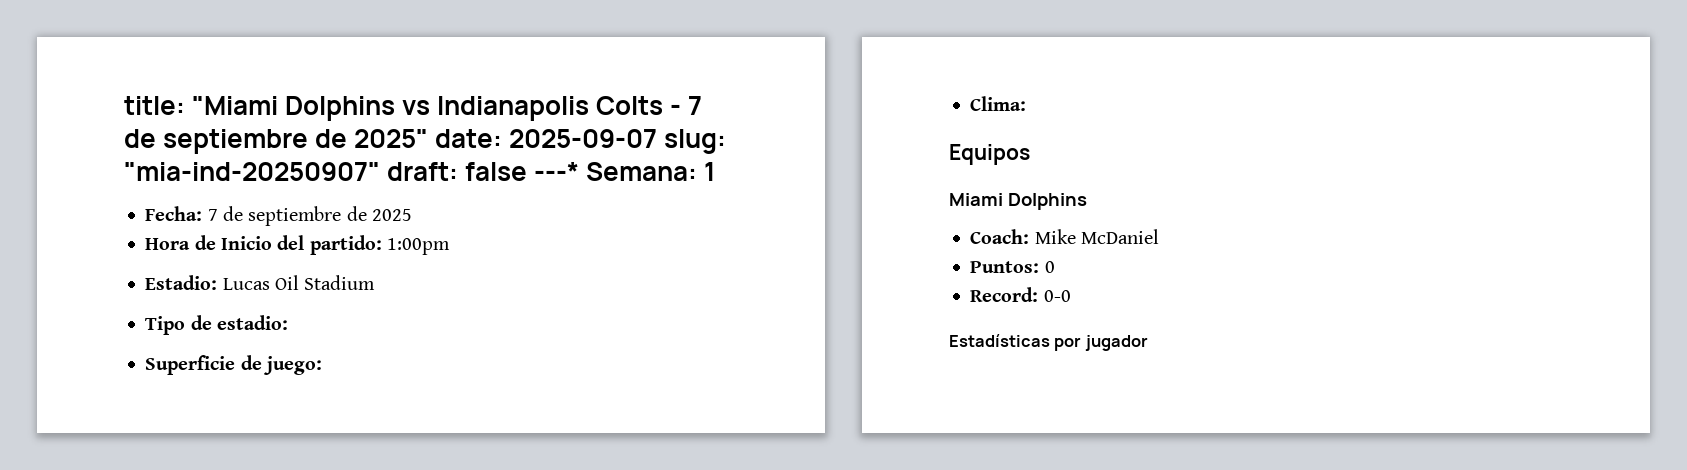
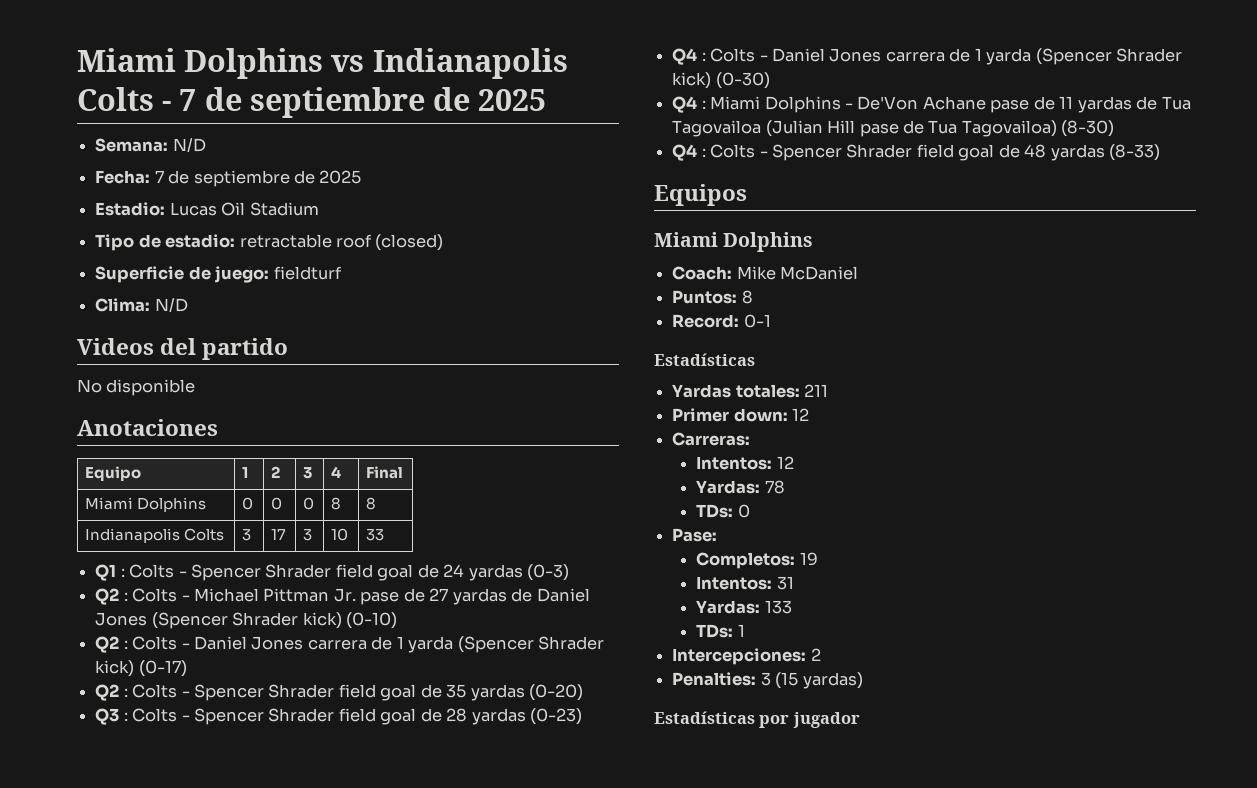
[124,96,279,115] title: "Miami -> [77,48,176,72] Miami
[354,129,727,154] [124,162,716,181] 2025" date: 2025-09-07 slug: "mia-ind-20250907" draft: false ---* Semana: 1 -> [478,89,547,111] [95,138,206,152] 2025 // Semana: N/D
[145,235,450,255] // Hora de Inicio del partido: 1:00pm -> (362, 177) none
(288, 322) none -> [239,234,444,251] retractable roof (closed)
(322, 365) none -> [273,266,342,280] fieldturf
(1027, 103) none -> [154,298,188,312] [77,338,289,360] [77,379,196,396] [77,419,218,436] [85,466,142,481] [242,467,249,478] [271,466,281,478] [303,467,313,479] [331,466,342,478] [366,466,404,479] [85,497,207,512] [242,497,254,510] [271,497,283,510] [303,497,315,510] [331,497,342,510] [366,497,377,510] [85,528,225,543] [242,529,252,541] [271,529,287,540] [303,529,313,541] [331,528,349,541] [366,529,385,541] [95,564,570,581] [95,588,590,605] [95,612,397,629] [95,636,605,653] [95,660,187,677] [95,684,584,701] [95,708,583,725] [672,48,1183,65] [672,72,770,89] [672,96,1191,113] [672,120,1115,137] [672,144,1161,161] N/D // Videos del partido // No disponible // Anotaciones // Equipo | 1 | 2 | 3 | 4 | Final // Miami Dolphins | 0 | 0 | 0 | 8 | 8 // Indianapolis Colts | 3 | 17 | 3 | 10 | 33 // Q1 : Colts - Spencer Shrader field goal de 24 yardas (0-3) // Q2 : Colts - Michael Pittman Jr. pase de 27 yardas de Daniel Jones (Spencer Shrader kick) (0-10) // Q2 : Colts - Daniel Jones carrera de 1 yarda (Spencer Shrader kick) (0-17) // Q2 : Colts - Spencer Shrader field goal de 35 yardas (0-20) // Q3 : Colts - Spencer Shrader field goal de 28 yardas (0-23) // Q4 : Colts - Daniel Jones carrera de 1 yarda (Spencer Shrader kick) (0-30) // Q4 : Miami Dolphins - De'Von Achane pase de 11 yardas de Tua Tagovailoa (Julian Hill pase de Tua Tagovailoa) (8-30) // Q4 : Colts - Spencer Shrader field goal de 48 yardas (8-33)
[1044,261,1055,273] [970,287,1071,302] 0 // Record: 0-0 -> [741,290,753,304] [672,314,771,328] [654,353,755,366] [672,384,829,398] [672,408,810,422] [672,432,751,446] [696,456,794,470] [696,480,785,494] [696,504,750,518] [672,528,718,542] [696,552,818,569] [696,576,794,590] [696,600,792,614] [696,624,745,638] [672,648,821,665] [672,672,863,689] 8 // Record: 0-1 // Estadísticas // Yardas totales: 211 // Primer down: 12 // Carreras: // Intentos: 12 // Yardas: 78 // TDs: 0 // Pase: // Completos: 19 // Intentos: 31 // Yardas: 133 // TDs: 1 // Intercepciones: 2 // Penalties: 3 (15 yardas)

